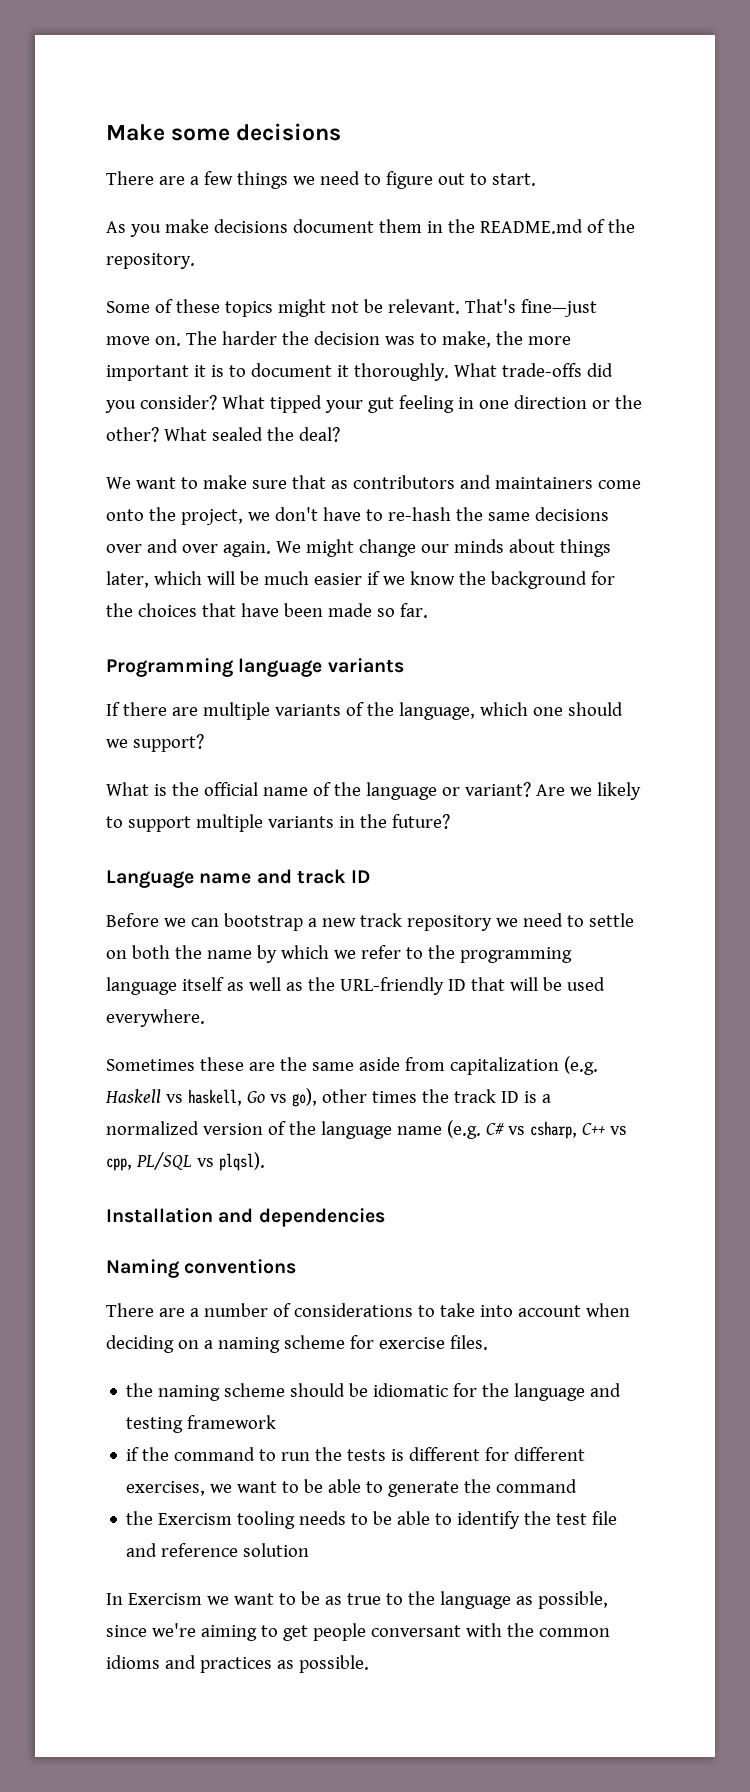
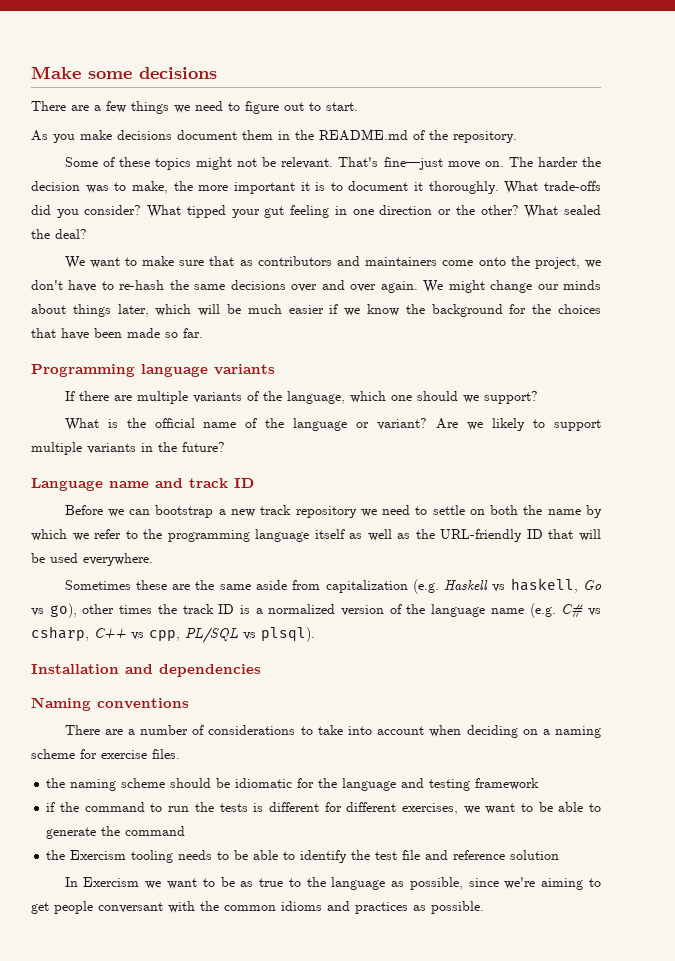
[218,1152,265,1171] plqsl). -> [261,627,315,642] plsql).

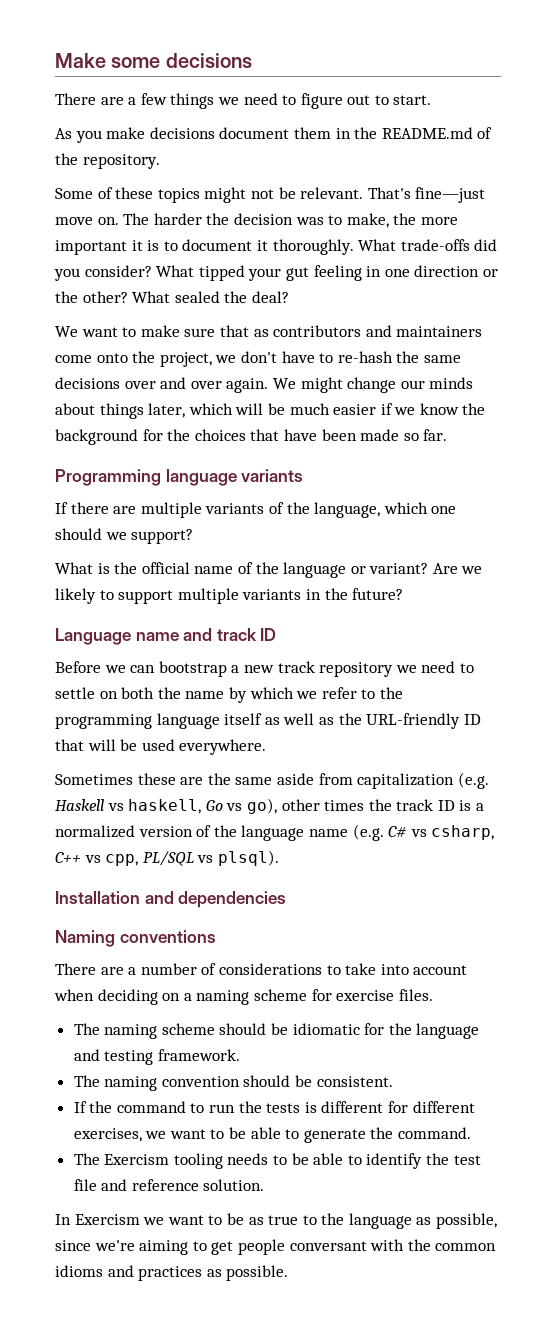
[46,778,66,788] the -> [73,1023,100,1035] The
[475,778,540,790] [46,802,56,812] framework // if -> [157,1049,240,1061] [73,1075,393,1091] [73,1101,87,1113] framework. // The naming convention should be consistent. // If
[125,826,186,836] [46,850,66,860] command // the -> [398,1127,472,1139] [73,1153,100,1165] command. // The
[510,850,560,860] solution -> [203,1179,265,1191] solution.

